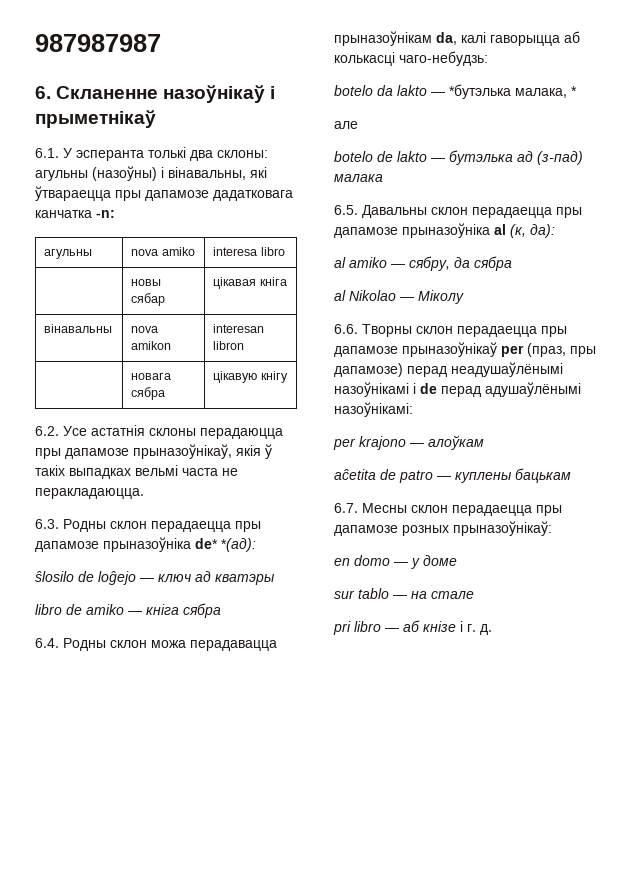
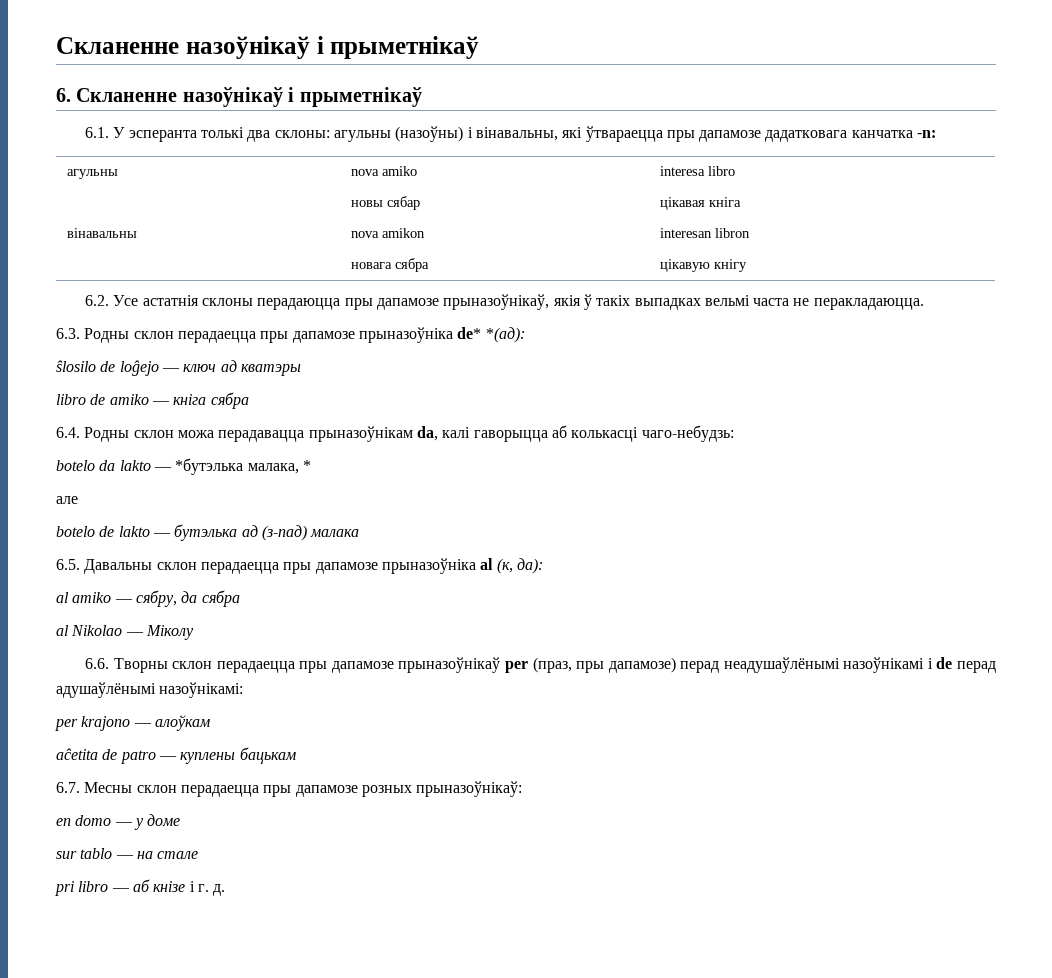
[35,34,161,52] 987987987 -> [56,36,480,59] Скланенне назоўнікаў і прыметнікаў

